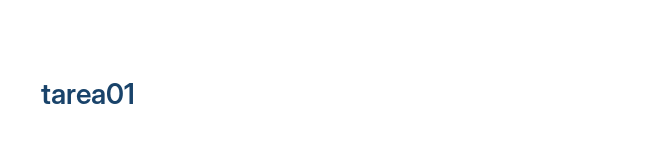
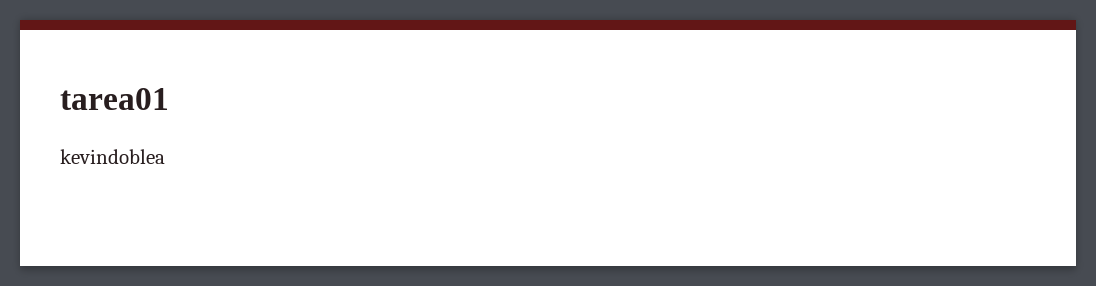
(135, 93) none -> [60,149,165,164] // kevindoblea

